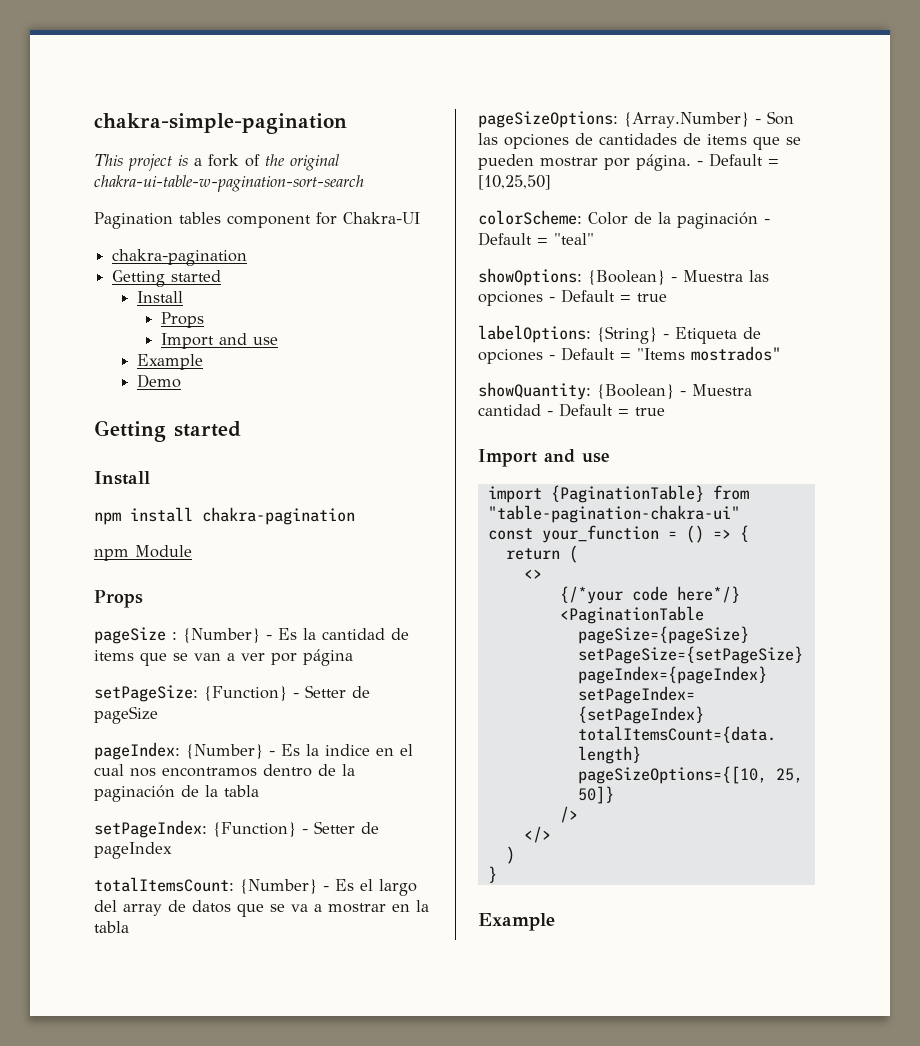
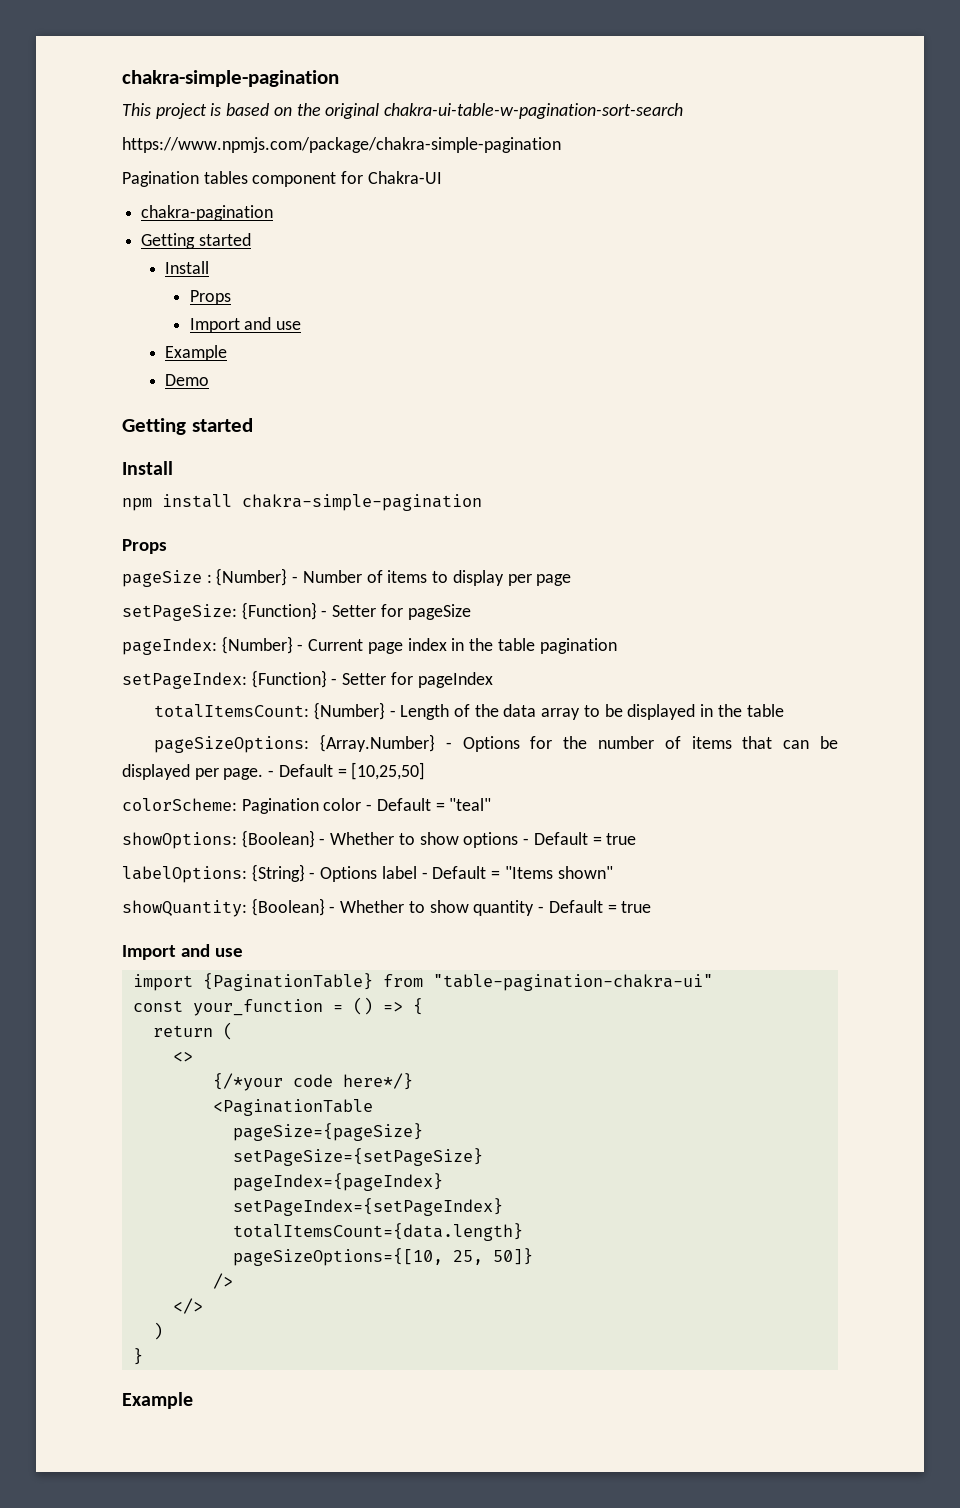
[194,154,260,167] a fork of -> [226,103,292,116] based on
(364, 183) none -> [122,137,561,153] // https://www.npmjs.com/package/chakra-simple-pagination
[202,507,355,525] [94,545,192,561] chakra-pagination // npm Module -> [242,494,482,511] chakra-simple-pagination
[278,628,409,640] [94,649,353,666] Es la cantidad de items que se van a ver por página -> [302,570,572,586] Number of items to display per page
[352,686,370,698] de -> [380,604,403,617] for
[281,744,413,756] [94,764,355,777] [94,785,259,802] Es la indice en el cual nos encontramos dentro de la paginación de la tabla -> [308,638,617,654] Current page index in the table pagination
[361,822,379,834] de -> [390,672,413,685] for
[335,879,417,896] [94,900,429,917] [94,921,129,933] [478,111,794,128] [478,133,801,150] [478,154,691,171] Es el largo del array de datos que se va a mostrar en la tabla // pageSizeOptions: {Array.Number} - Son las opciones de cantidades de items que se pueden mostrar por página. -> [400,704,784,720] [154,734,838,753] [122,764,264,780] Length of the data array to be displayed in the table // pageSizeOptions: {Array.Number} - Options for the number of items that can be displayed per page.
[588,212,758,229] Color de la paginación -> [241,798,362,814] Pagination color
[683,270,769,282] [478,291,543,306] Muestra las opciones -> [330,832,519,848] Whether to show options
[675,327,761,344] [478,349,543,364] Etiqueta de opciones -> [320,866,417,882] Options label
[691,346,781,361] mostrados" -> [557,866,613,879] shown"
[692,384,752,396] [478,404,541,416] Muestra cantidad -> [340,900,535,916] Whether to show quantity

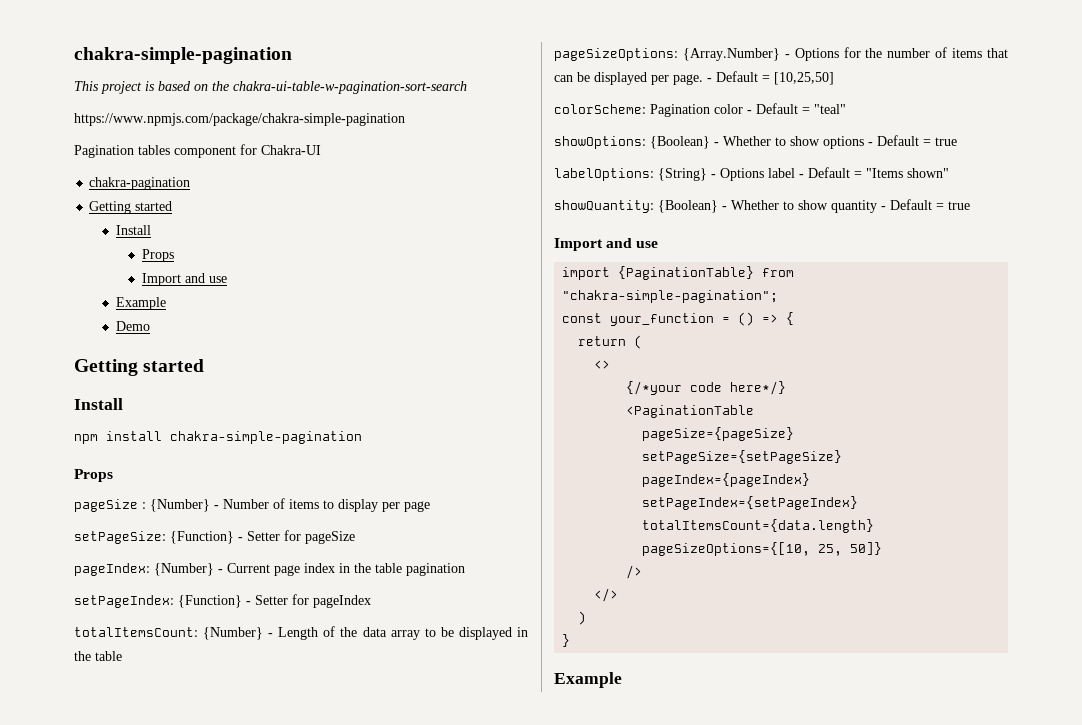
[325,103,380,119] original -> (229, 86) none
[432,974,713,991] "table-pagination-chakra-ui" -> [562,290,779,303] "chakra-simple-pagination";

